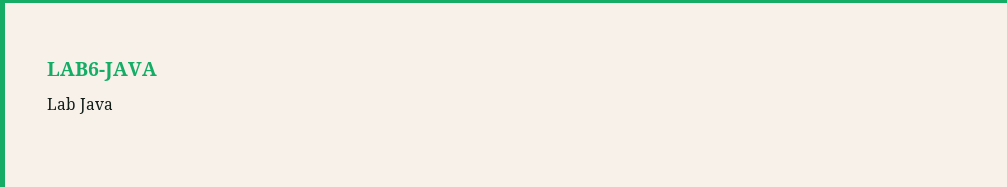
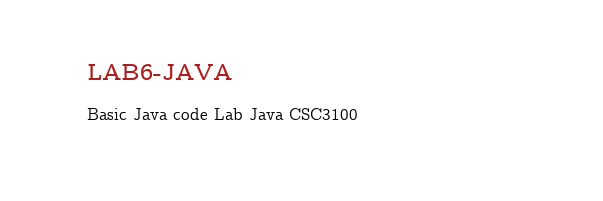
(157, 71) none -> [87,108,208,120] Basic Java code
(114, 106) none -> [289,108,358,120] CSC3100

